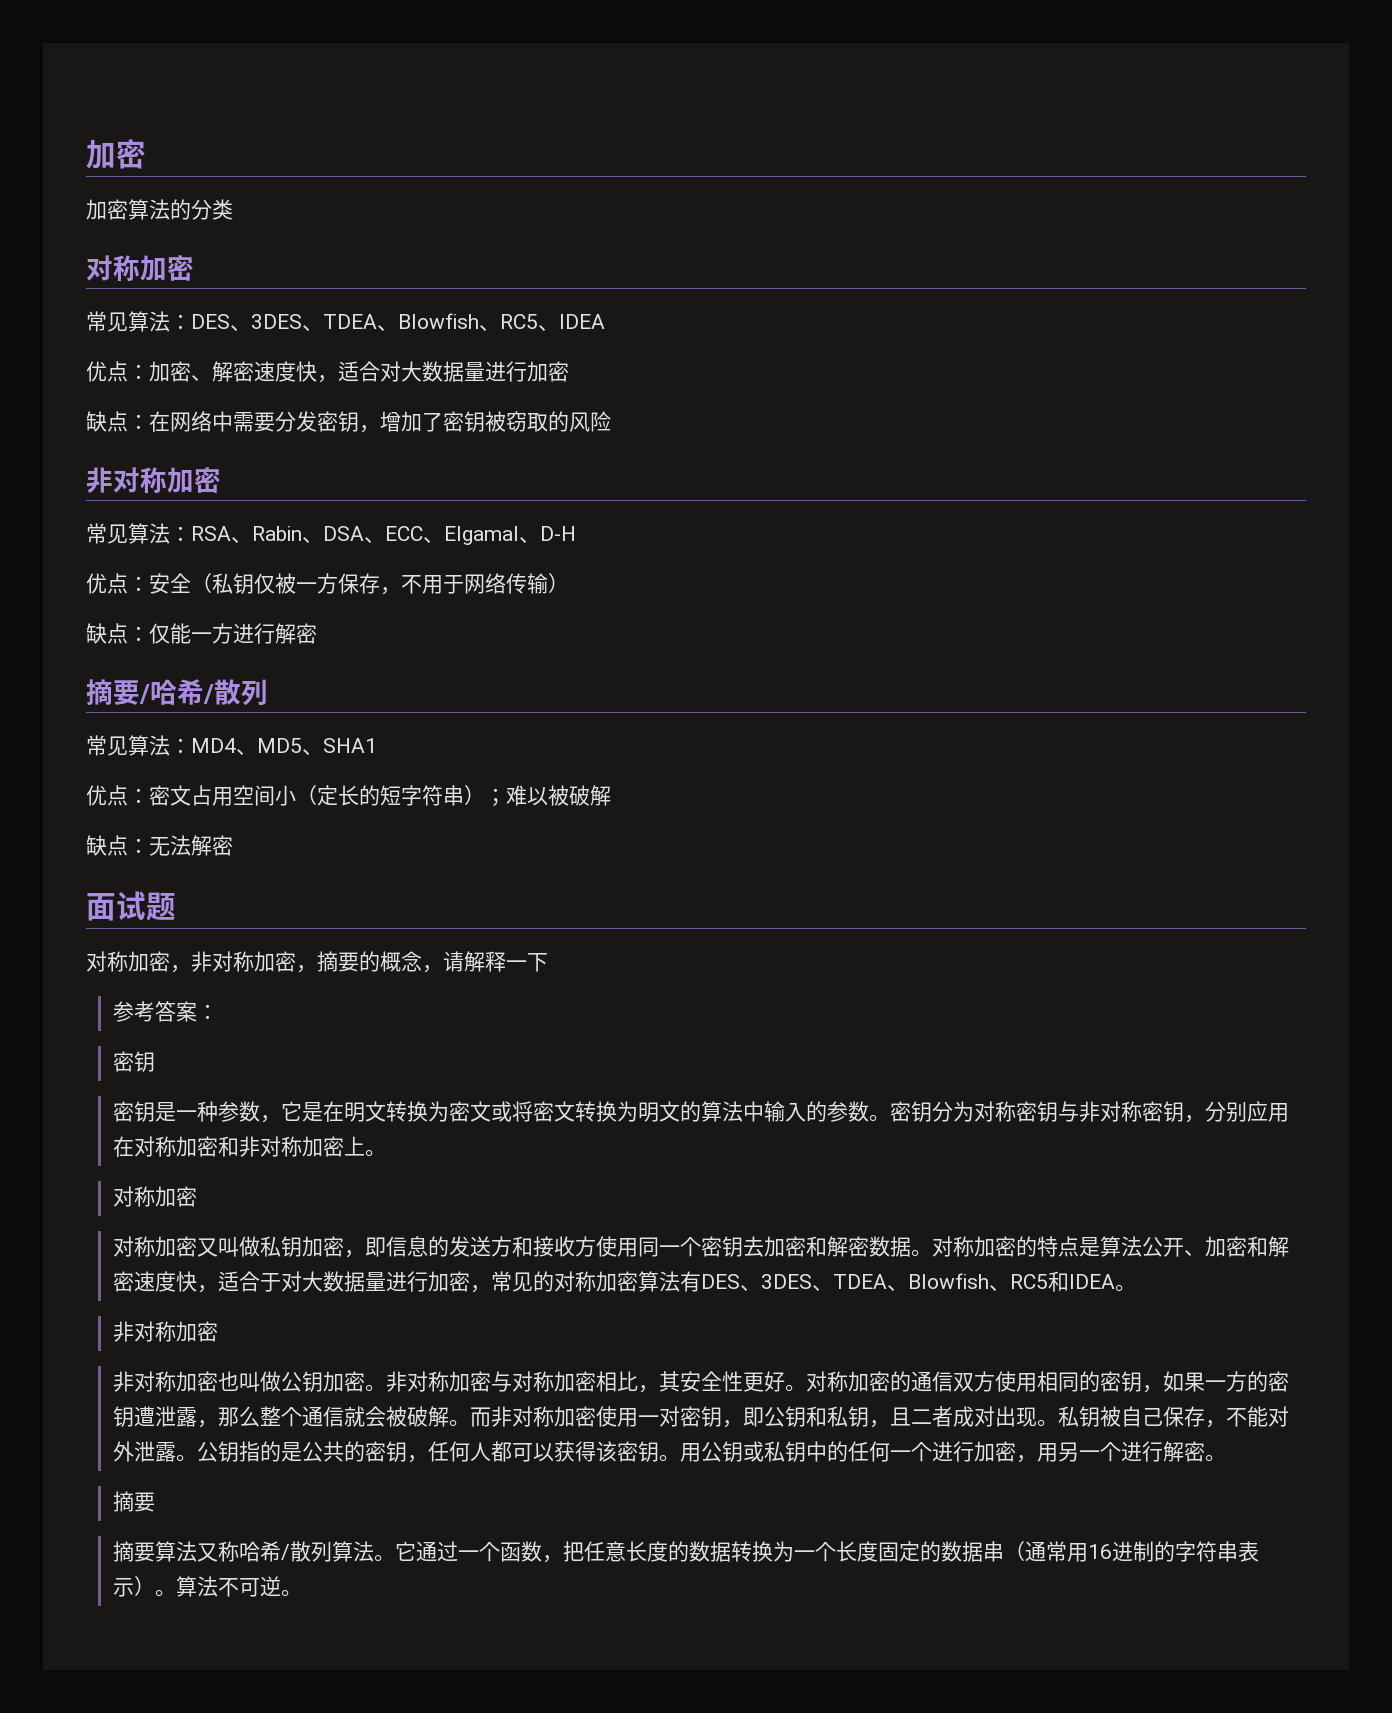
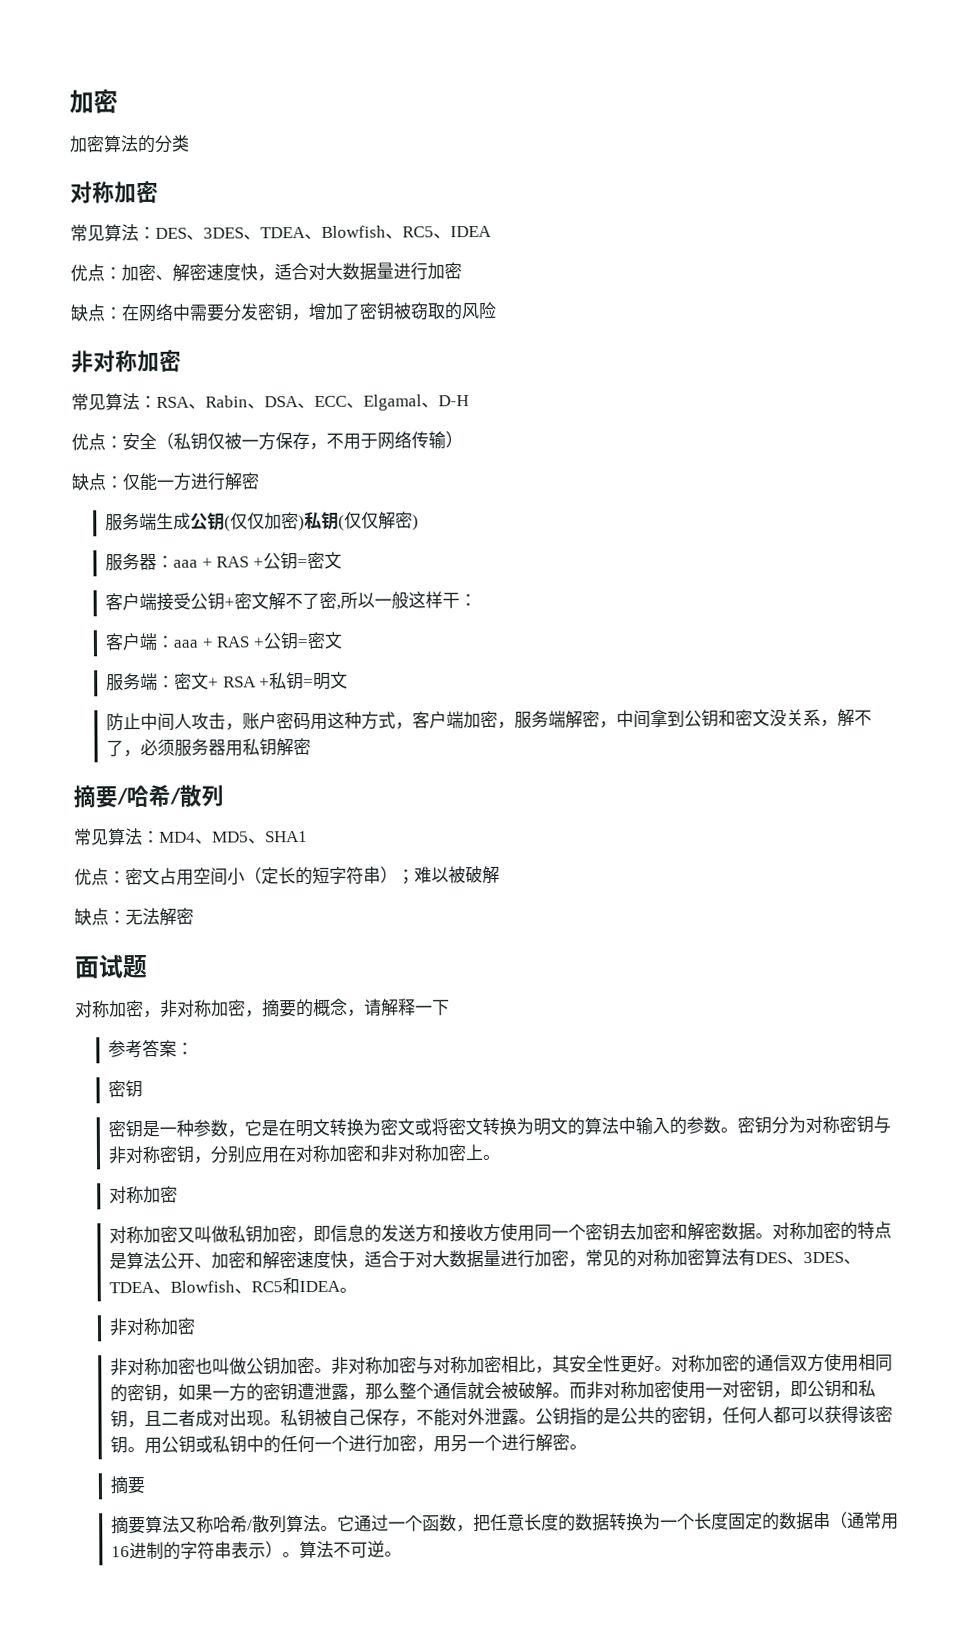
(317, 633) none -> [105,511,420,532] [105,551,342,572] [105,591,478,611] [105,631,342,651] [106,671,349,692] [106,708,873,732] [106,737,312,758] // 服务端生成公钥(仅仅加密)私钥(仅仅解密) // 服务器：aaa + RAS +公钥=密文 // 客户端接受公钥+密文解不了密,所以一般这样干： // 客户端：aaa + RAS +公钥=密文 // 服务端：密文+ RSA +私钥=明文 // 防止中间人攻击，账户密码用这种方式，客户端加密，服务端解密，中间拿到公钥和密文没关系，解不了，必须服务器用私钥解密

